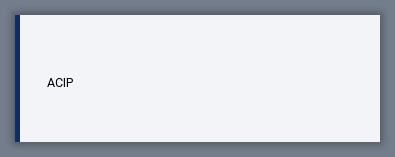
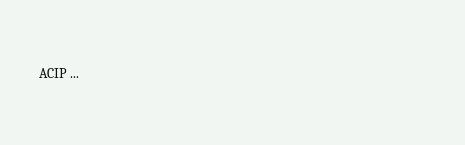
(73, 82) none -> [69,76,79,78] ...

